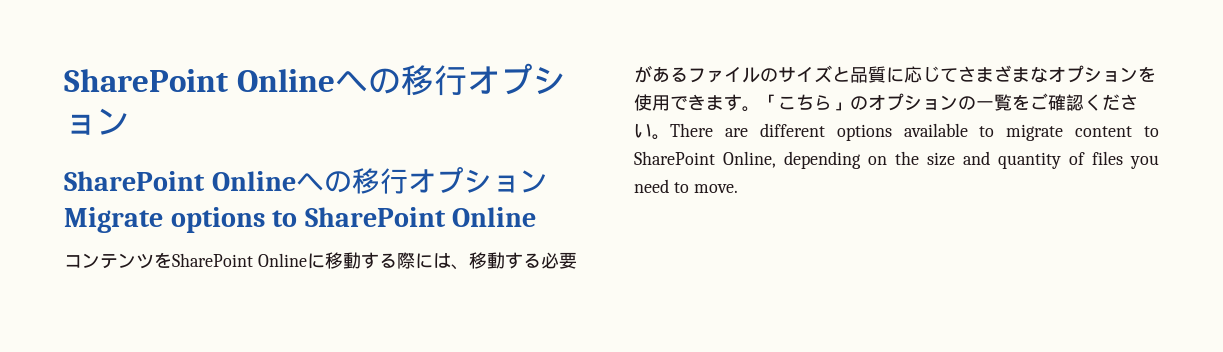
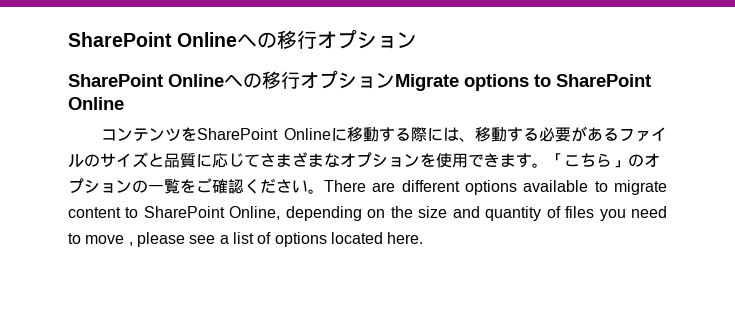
[693,184,738,193] move. -> [85,232,424,247] move , please see a list of options located here.

